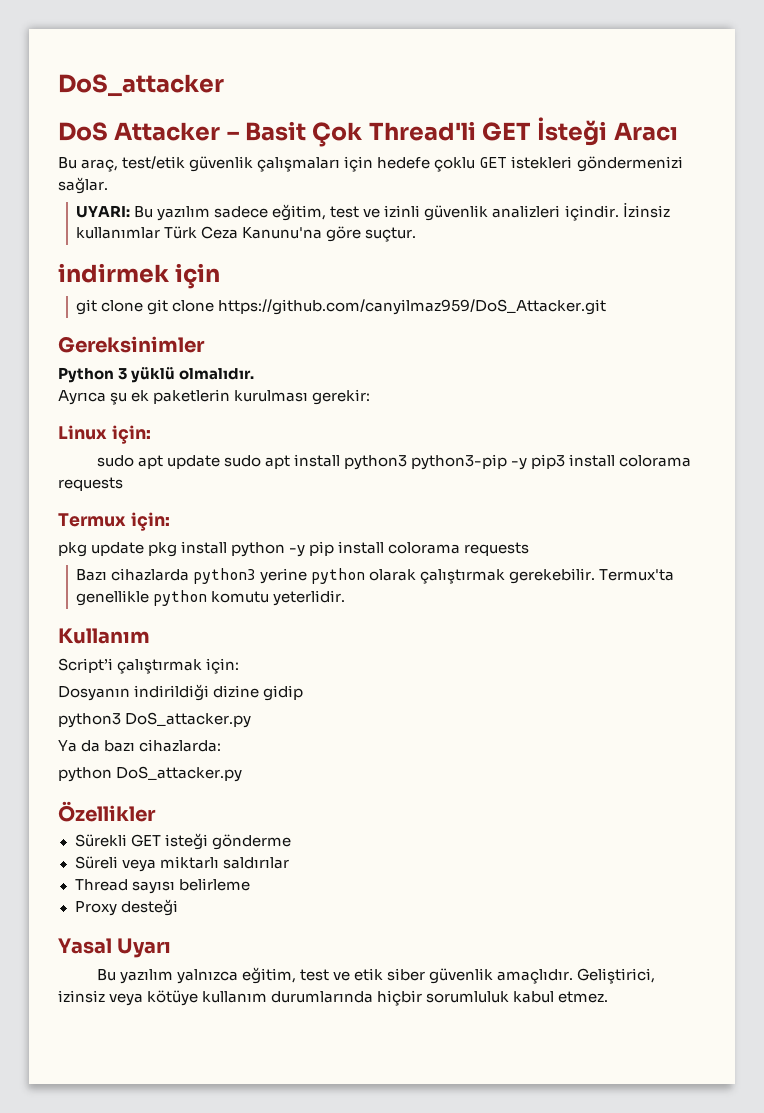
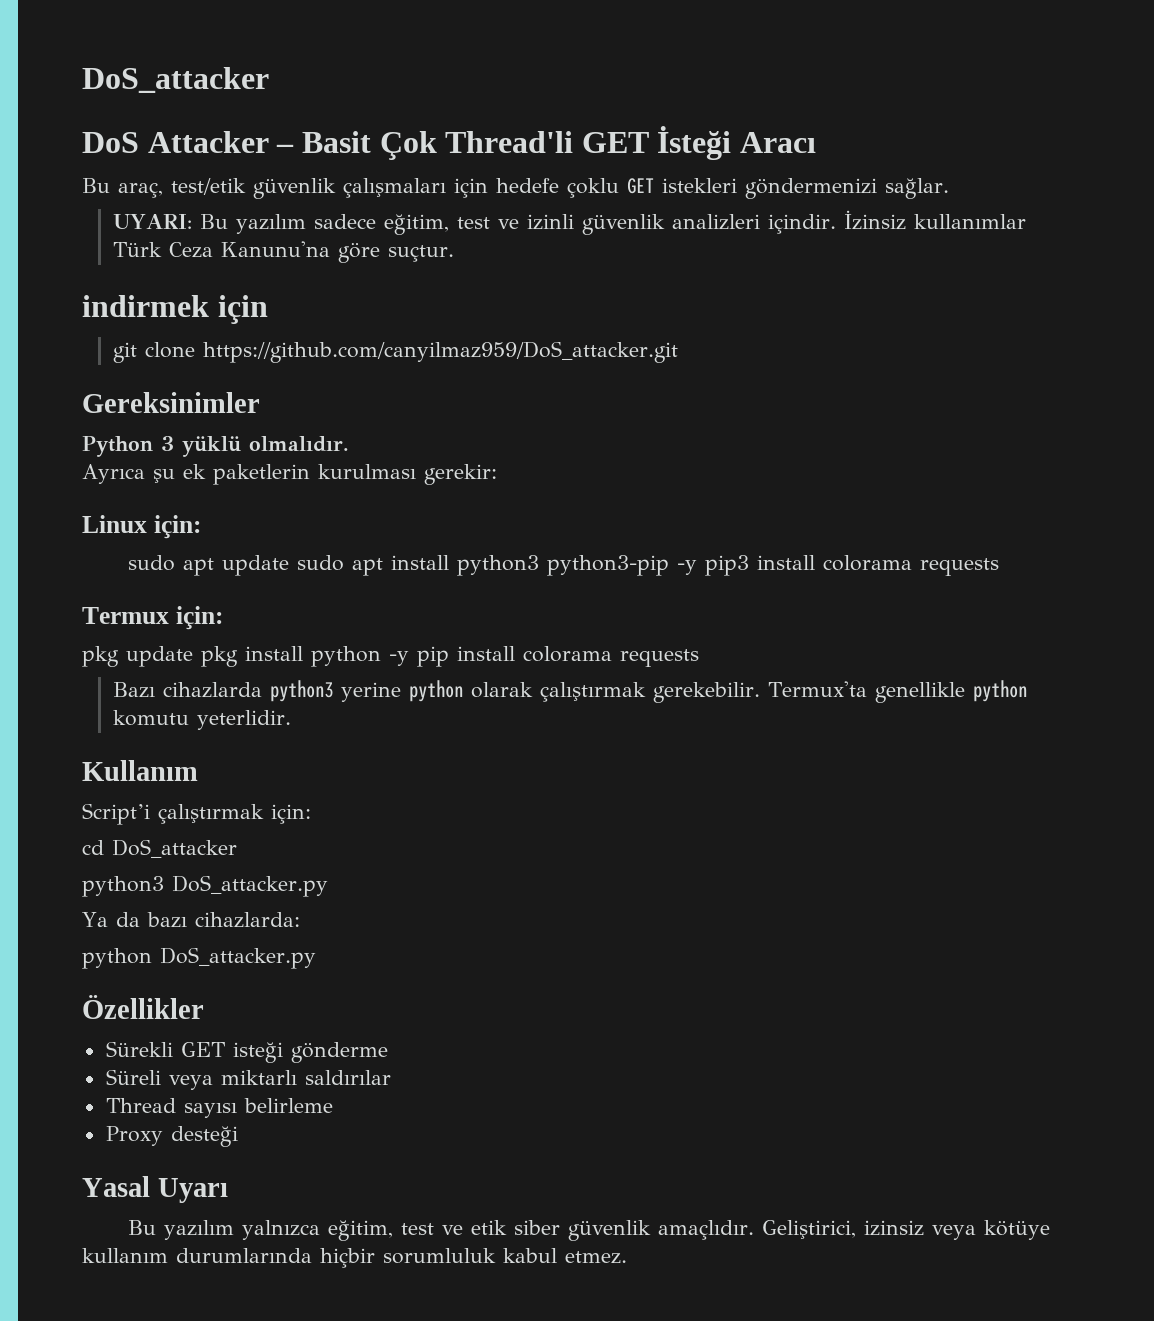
[147,299,607,315] git clone https://github.com/canyilmaz959/DoS_Attacker.git -> [203,341,679,363] https://github.com/canyilmaz959/DoS_attacker.git
[58,684,304,701] Dosyanın indirildiği dizine gidip -> [82,839,237,858] cd DoS_attacker

